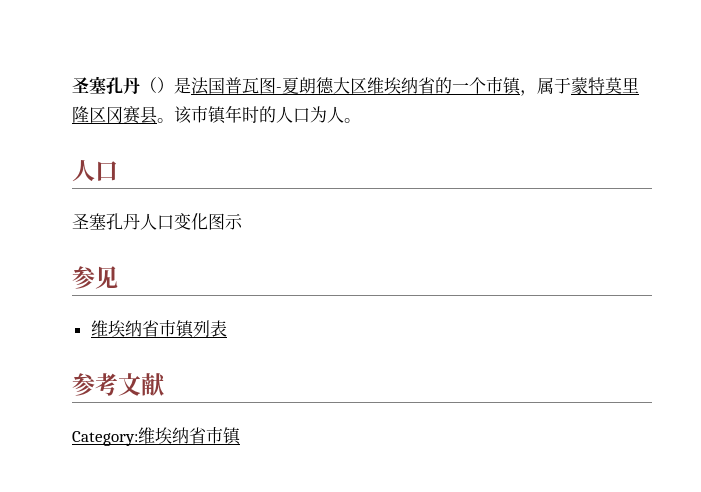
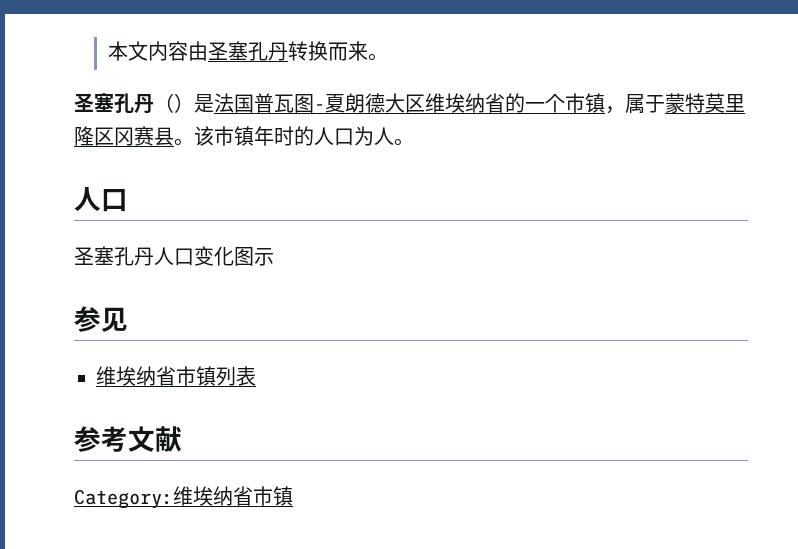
(72, 85) none -> [108,41,389,61] 本文内容由圣塞孔丹转换而来。 //

